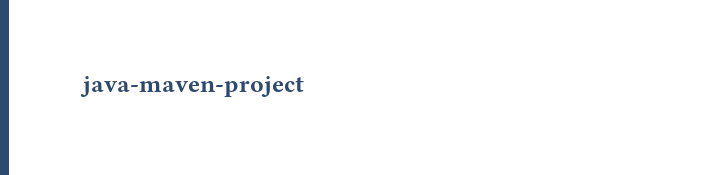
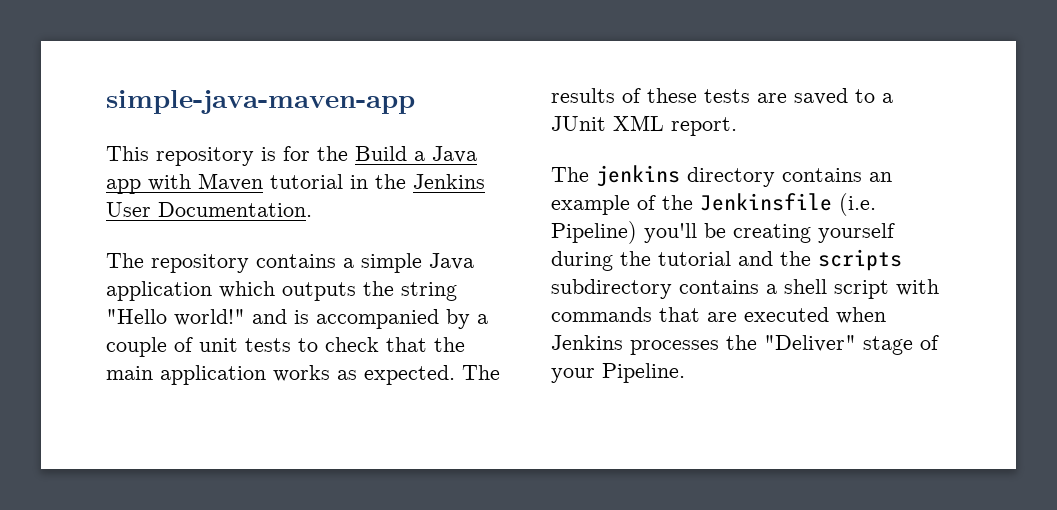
[80,76,304,97] java-maven-project -> [106,90,415,114] [106,146,477,166] [106,173,485,194] [106,202,312,217] [106,253,474,273] [106,281,457,301] [106,309,488,329] [106,337,465,357] [106,365,500,385] [551,88,893,105] [551,115,737,136] [551,165,892,187] [551,193,876,216] [551,221,895,244] [551,249,902,271] [551,279,939,299] [551,307,886,324] [551,335,939,355] [551,363,685,383] simple-java-maven-app // This repository is for the Build a Java app with Maven tutorial in the Jenkins User Documentation. // The repository contains a simple Java application which outputs the string "Hello world!" and is accompanied by a couple of unit tests to check that the main application works as expected. The results of these tests are saved to a JUnit XML report. // The jenkins directory contains an example of the Jenkinsfile (i.e. Pipeline) you'll be creating yourself during the tutorial and the scripts subdirectory contains a shell script with commands that are executed when Jenkins processes the "Deliver" stage of your Pipeline.

